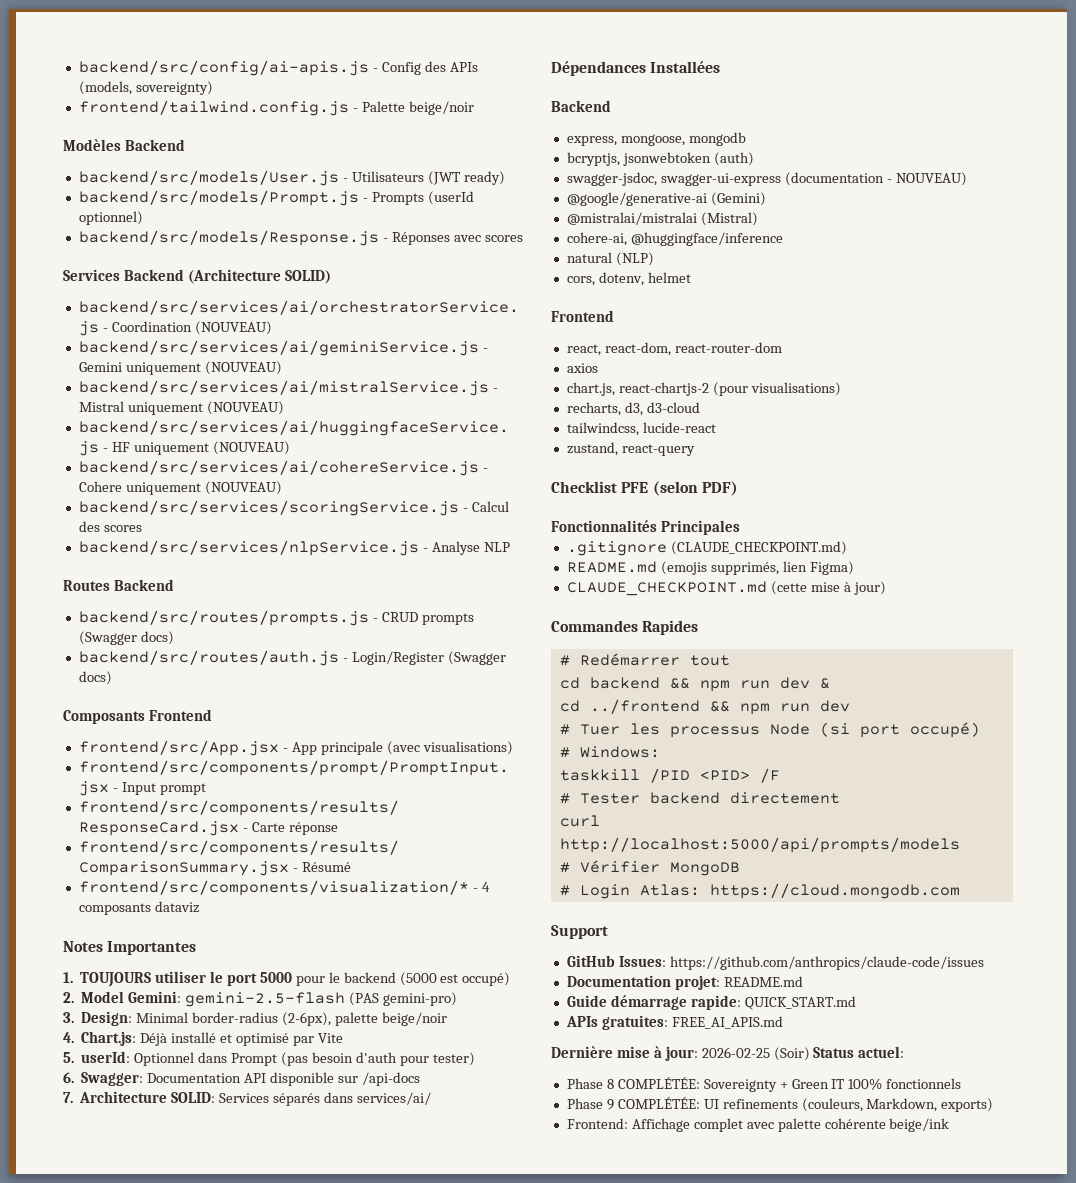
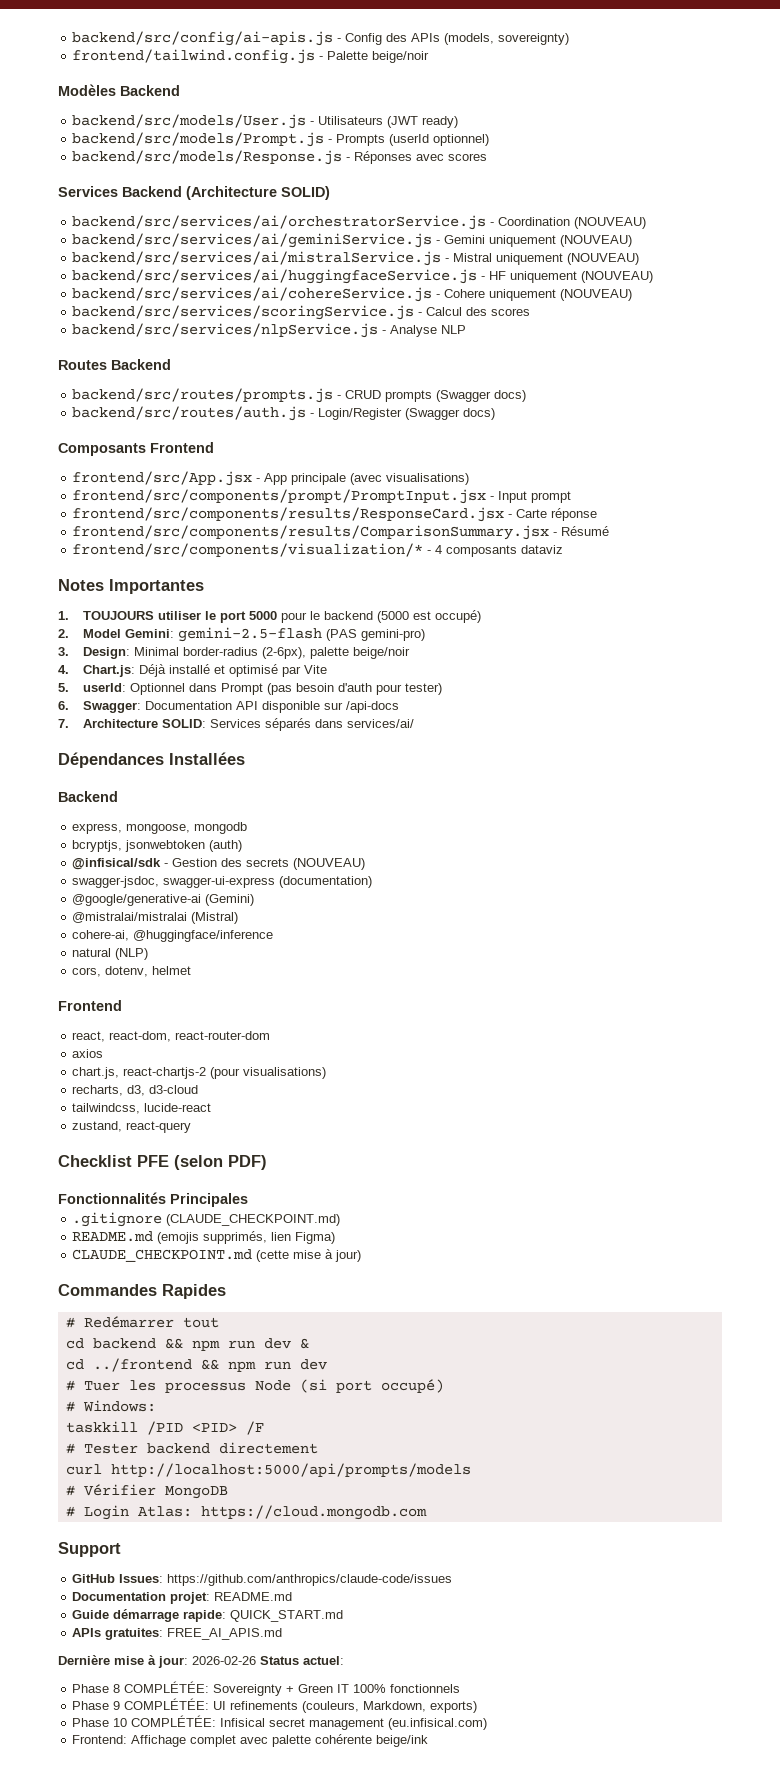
(754, 159) none -> [72,858,366,870] // @infisical/sdk - Gestion des secrets (NOUVEAU)
[784,172,967,186] (documentation - NOUVEAU) -> [279,876,373,888] (documentation)
[701,1047,810,1061] 2026-02-25 (Soir) -> [192,1656,256,1665] 2026-02-26
(994, 1105) none -> [72,1715,488,1730] // Phase 10 COMPLÉTÉE: Infisical secret management (eu.infisical.com)

